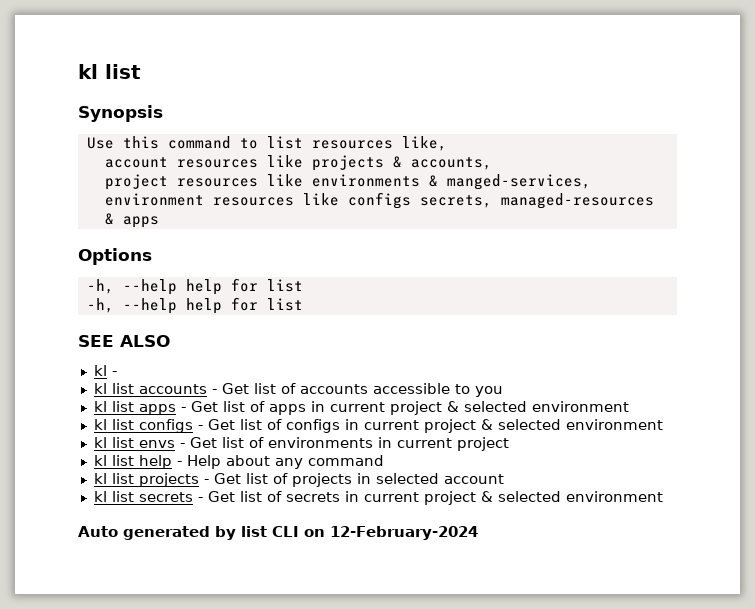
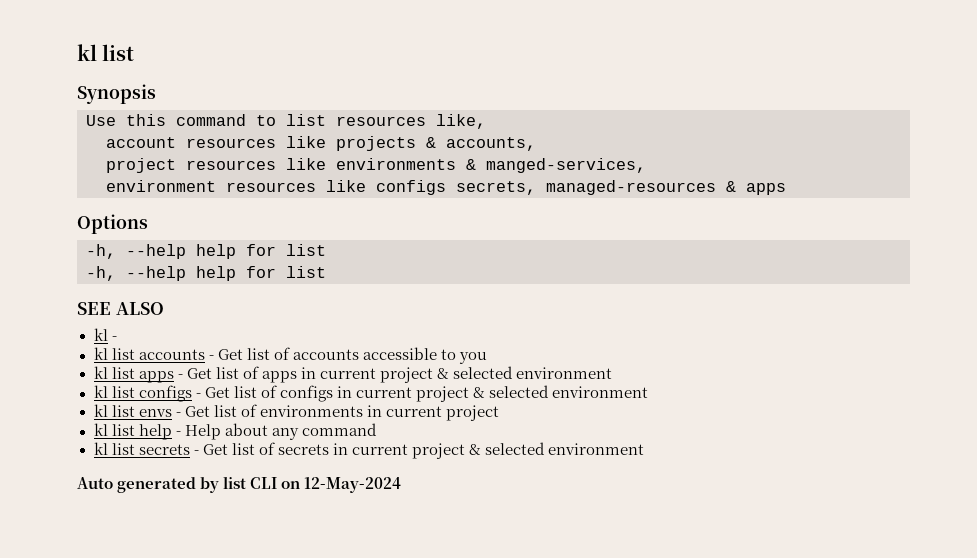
[93,473,504,487] // kl list projects - Get list of projects in selected account -> (377, 429) none
[330,526,478,540] 12-February-2024 -> [304,477,402,493] 12-May-2024

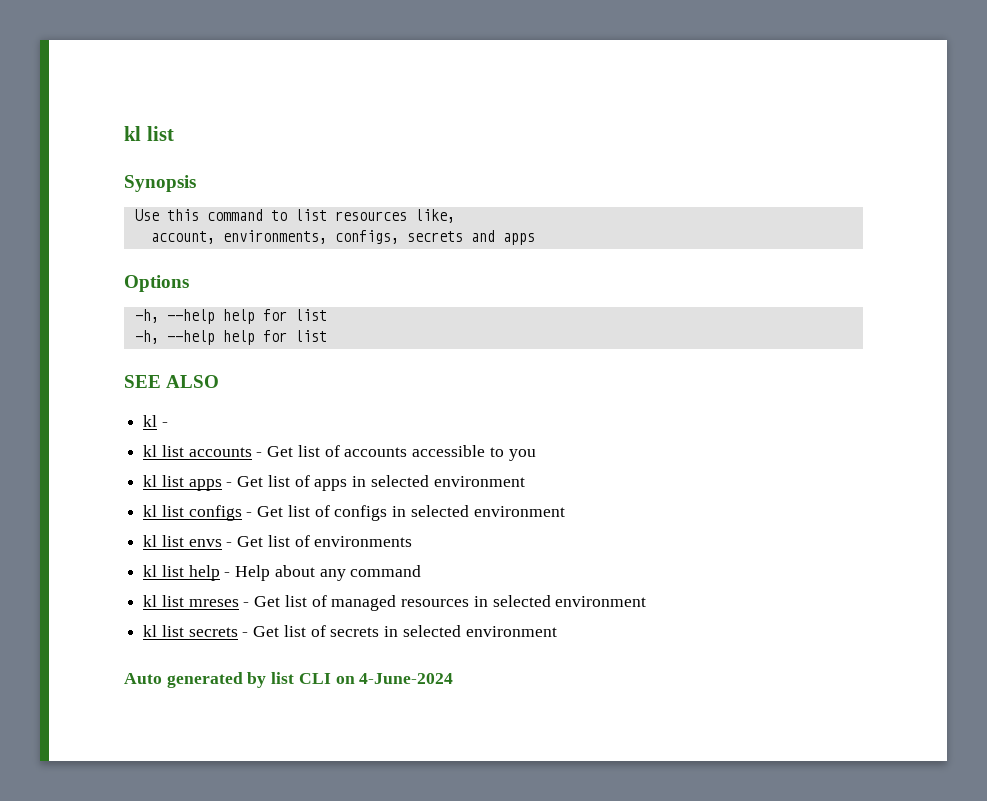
[106,136,536,151] [106,158,646,173] [106,180,736,195] account resources like projects & accounts, // project resources like environments & manged-services, // environment resources like configs secrets, managed-resources & -> [150,230,495,244] account, environments, configs, secrets and
[319,367,450,383] current project & -> (367, 481) none
[355,386,486,402] current project & -> (407, 511) none
[366,405,500,421] in current project -> (413, 541) none
(377, 429) none -> [143,595,647,611] // kl list mreses - Get list of managed resources in selected environment
[351,443,482,459] current project & -> (399, 631) none
[304,477,402,493] 12-May-2024 -> [359,673,454,684] 4-June-2024

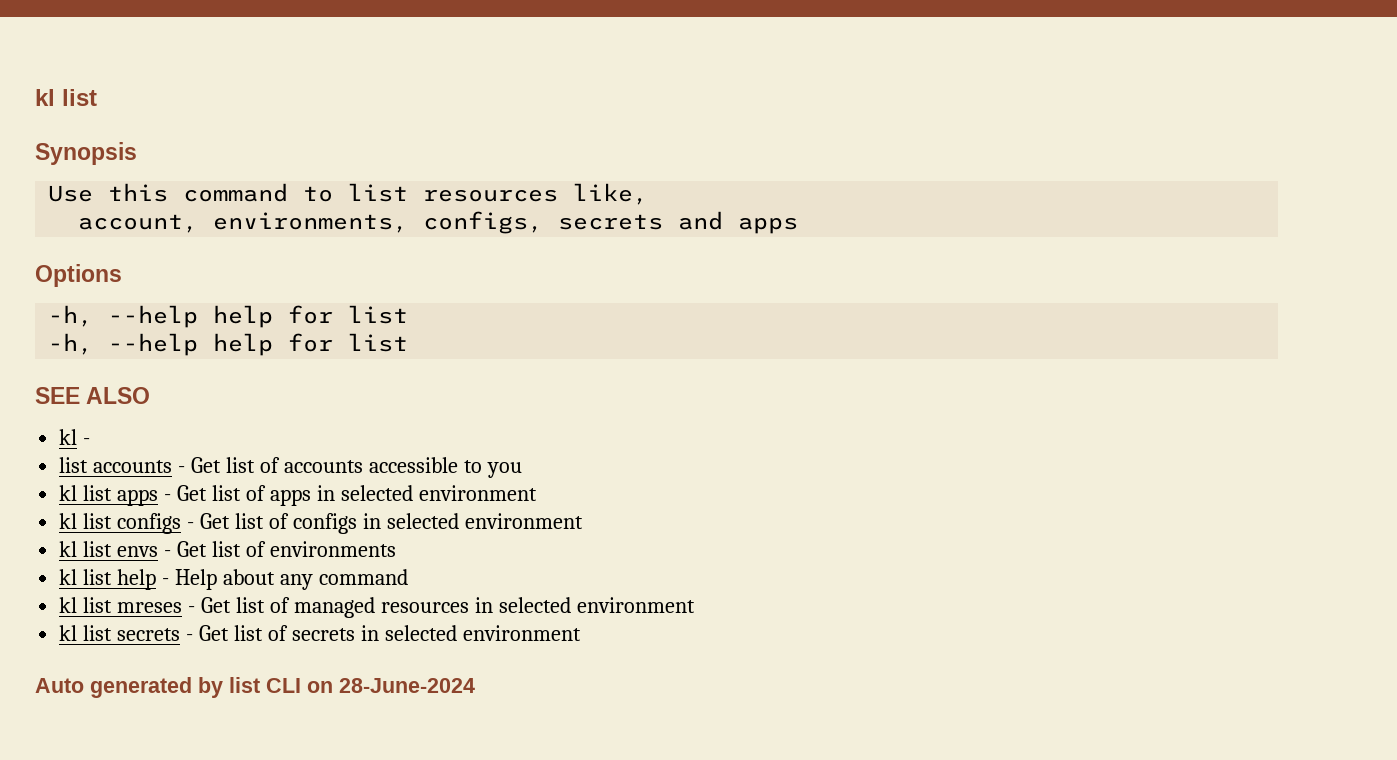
[143,445,158,457] kl -> (91, 441) none
[359,673,454,684] 4-June-2024 -> [339,678,475,693] 28-June-2024

